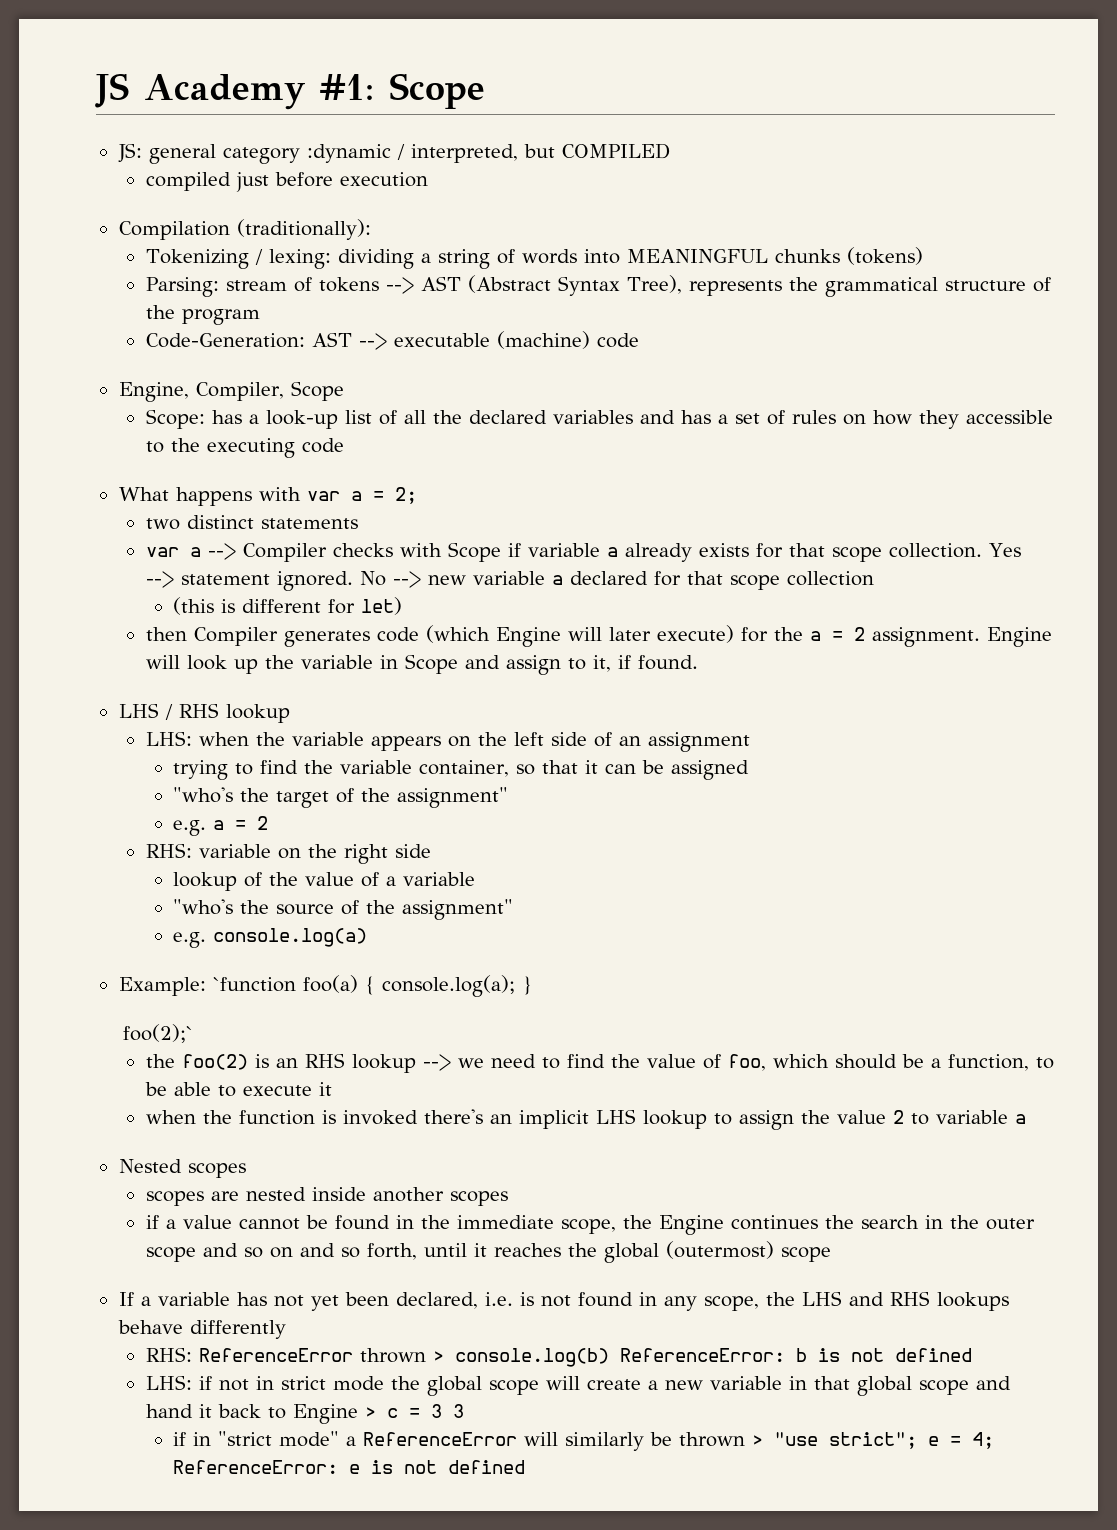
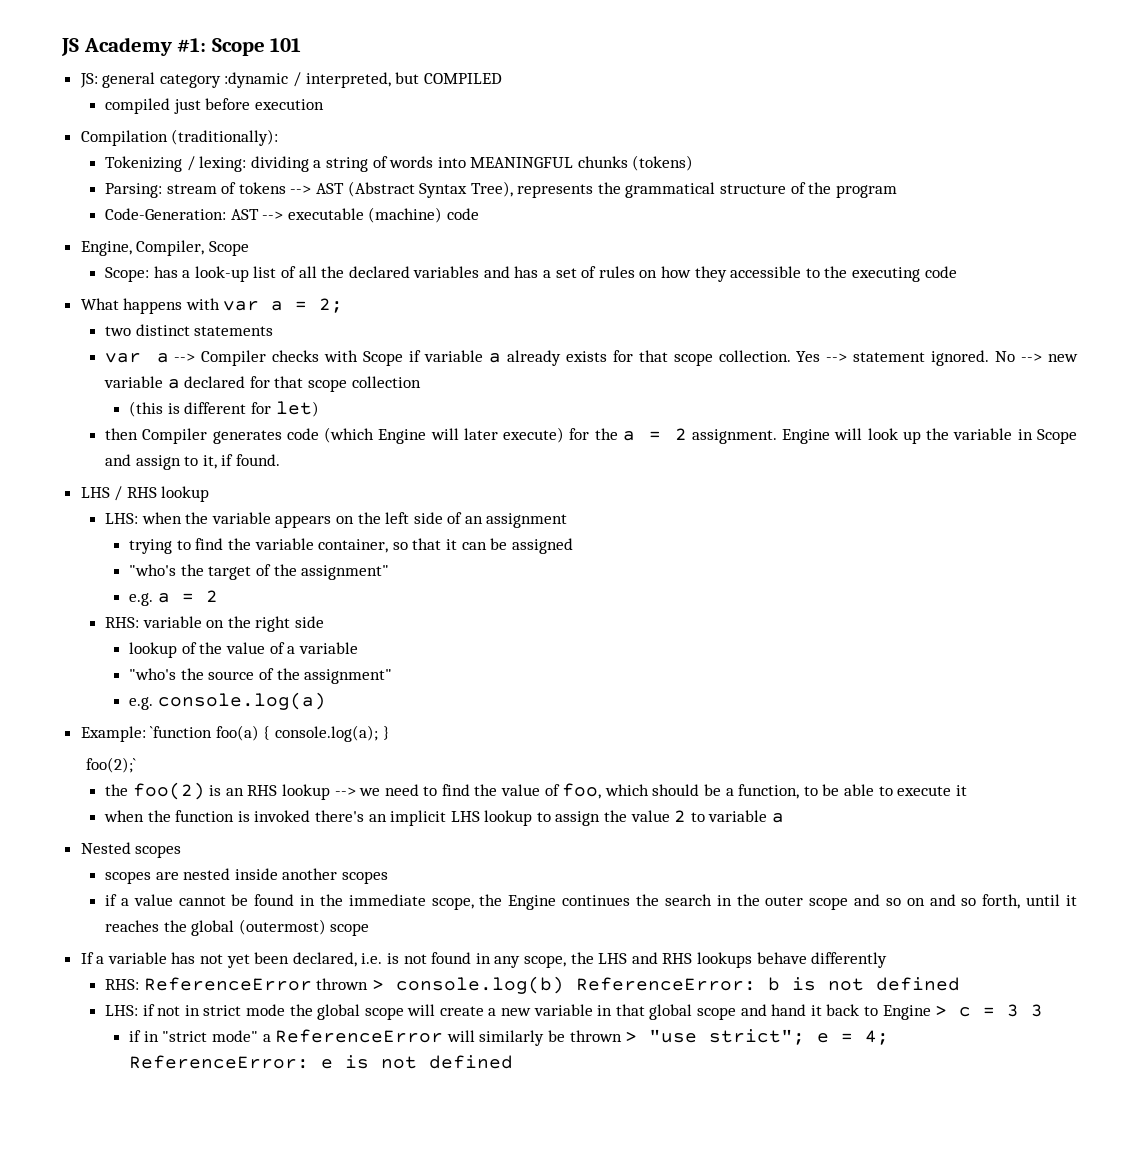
(485, 91) none -> [270,38,302,52] 101

